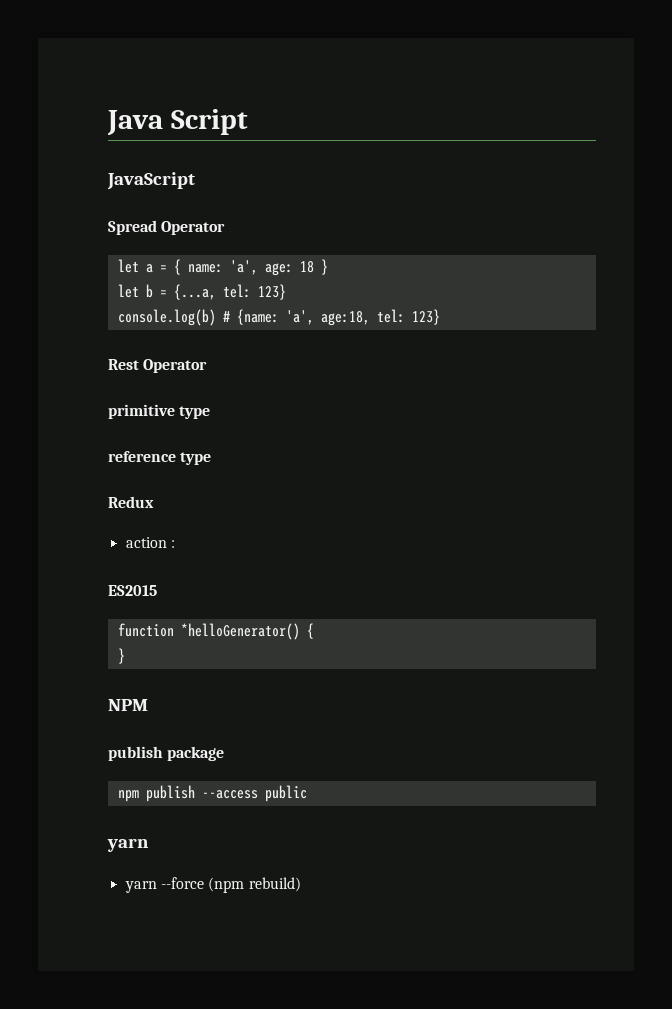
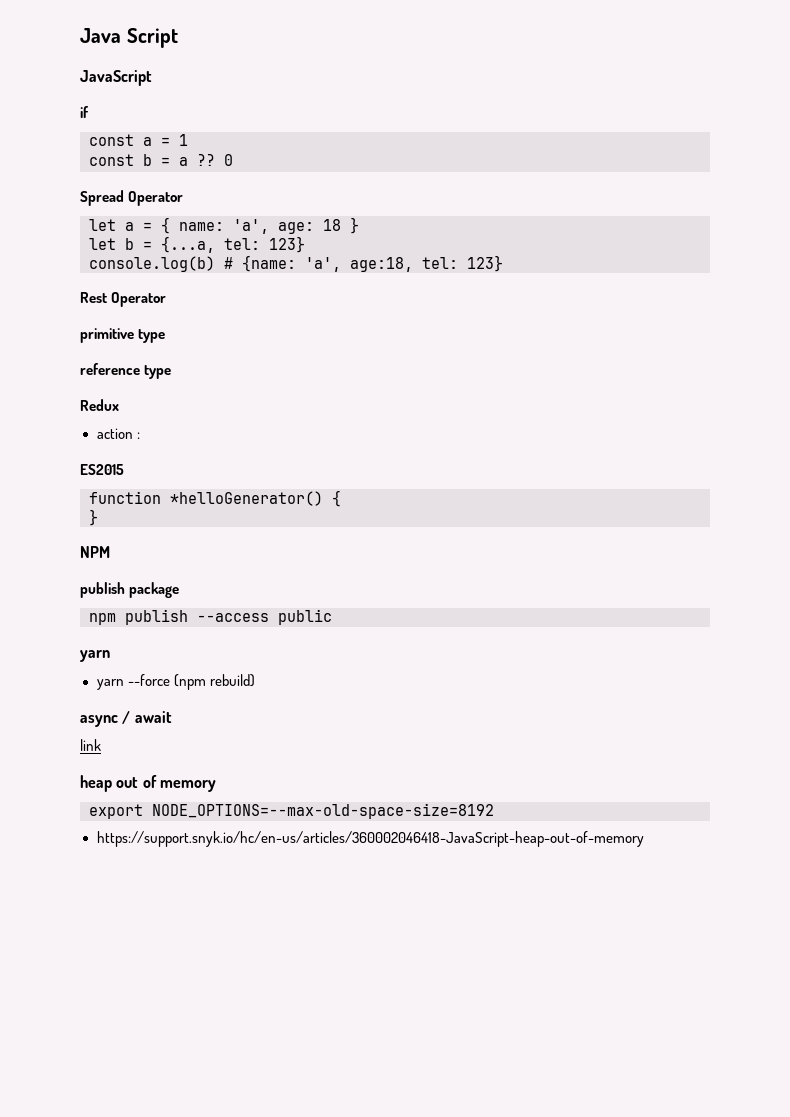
(195, 181) none -> [80,106,89,118] [89,134,188,146] [89,154,233,166] // if // const a = 1 // const b = a ?? 0
(301, 884) none -> [80,711,172,727] [80,739,101,751] [80,775,216,792] [89,803,494,819] [96,831,645,847] // async / await // link // heap out of memory // export NODE_OPTIONS=--max-old-space-size=8192 // https://support.snyk.io/hc/en-us/articles/360002046418-JavaScript-heap-out-of-memory

